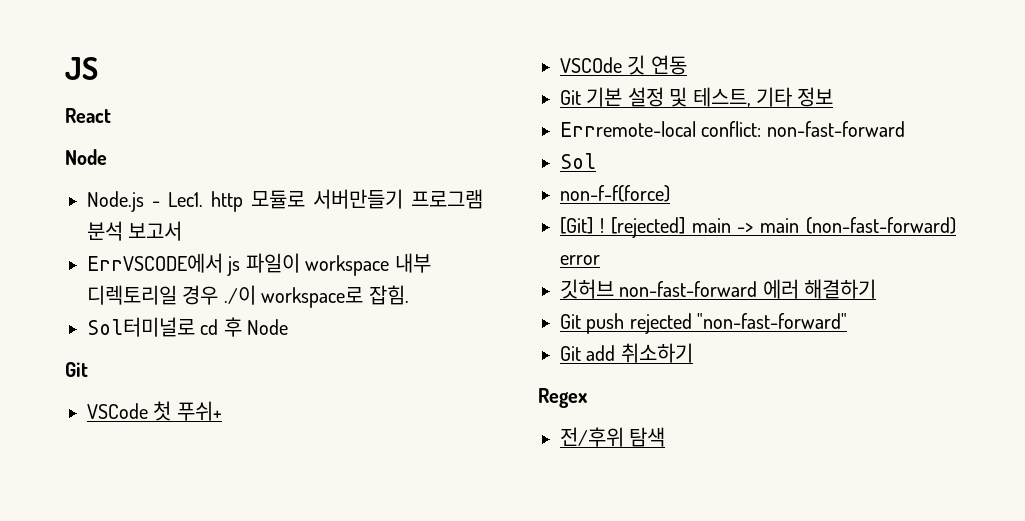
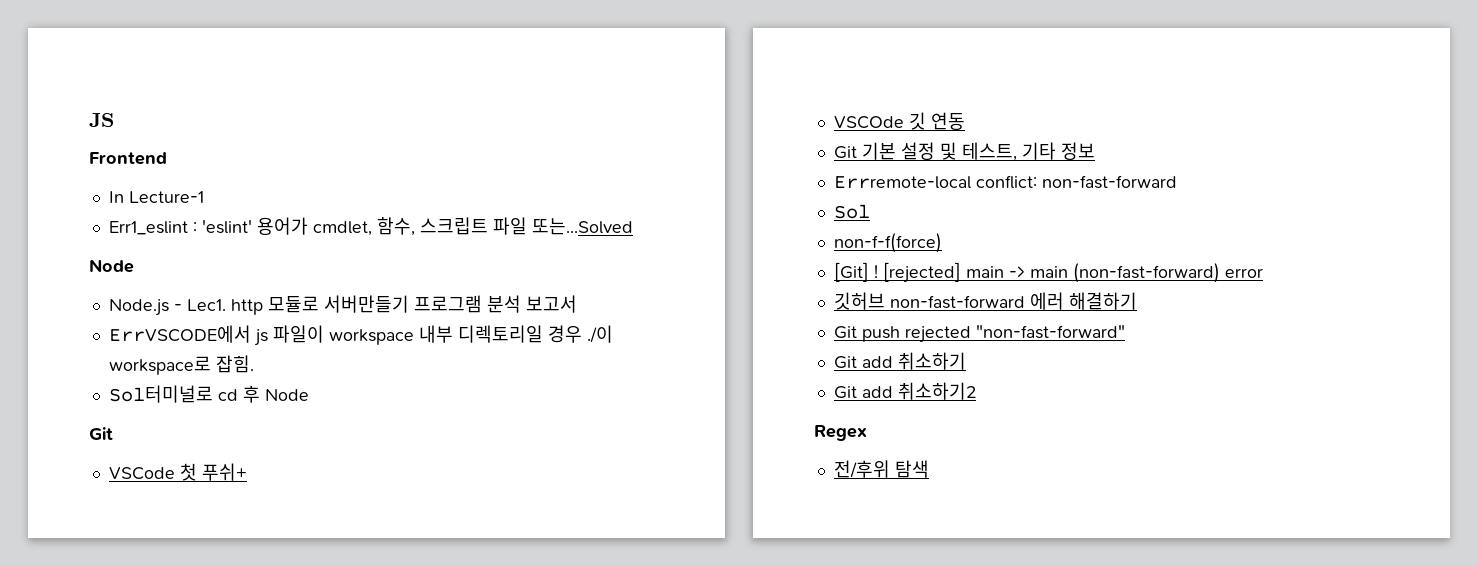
[65,108,111,123] React -> [89,152,167,165] [108,191,204,203] [108,217,633,236] Frontend // In Lecture-1 // Err1_eslint : 'eslint' 용어가 cmdlet, 함수, 스크립트 파일 또는...Solved
(693, 353) none -> [833,382,976,400] // Git add 취소하기2

